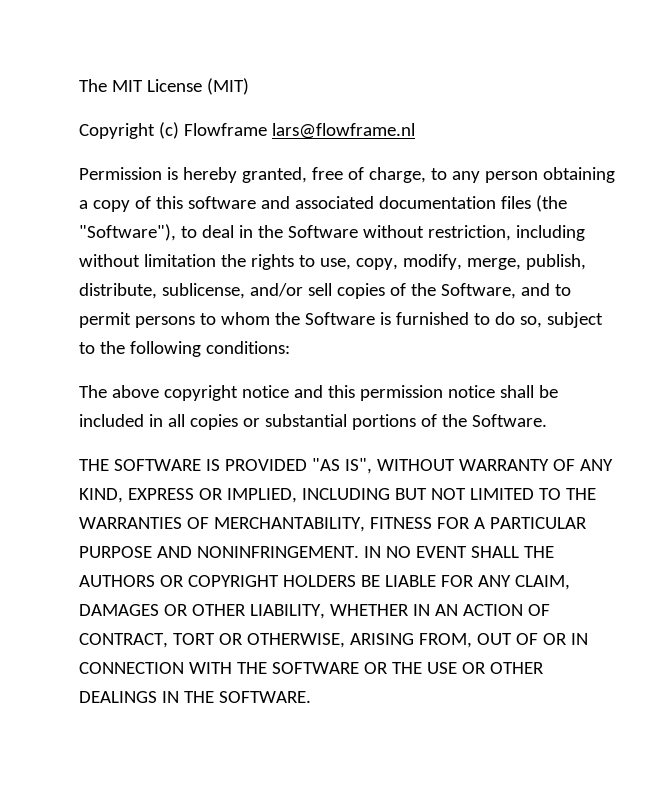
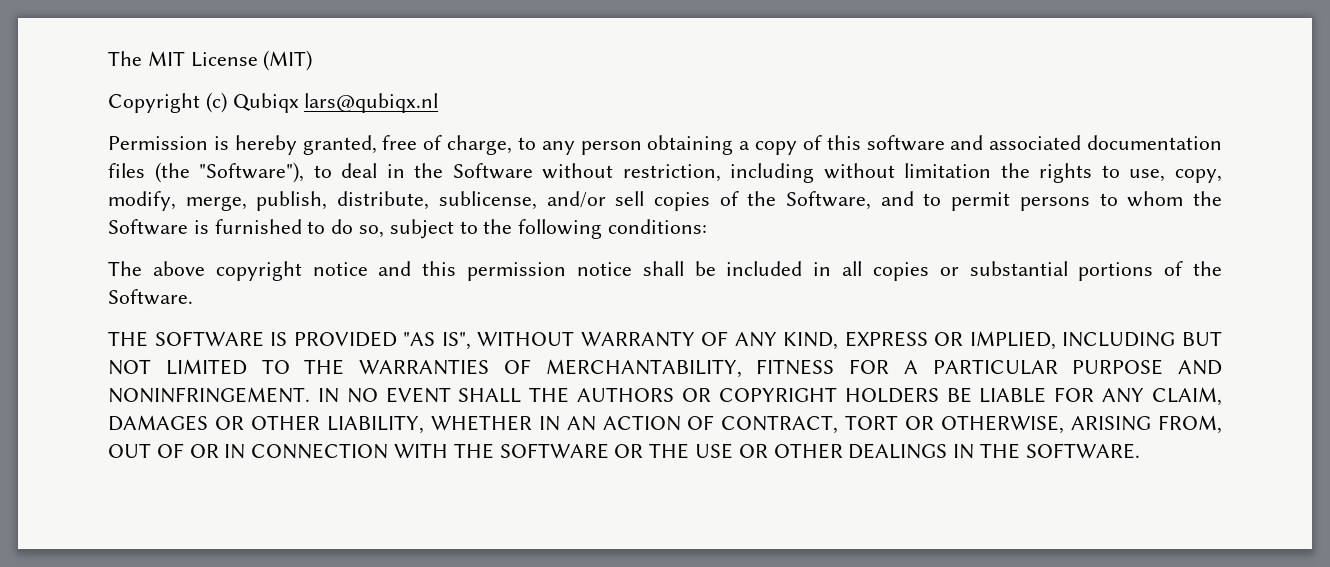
[183,123,415,139] Flowframe lars@flowframe.nl -> [232,93,439,113] Qubiqx lars@qubiqx.nl

